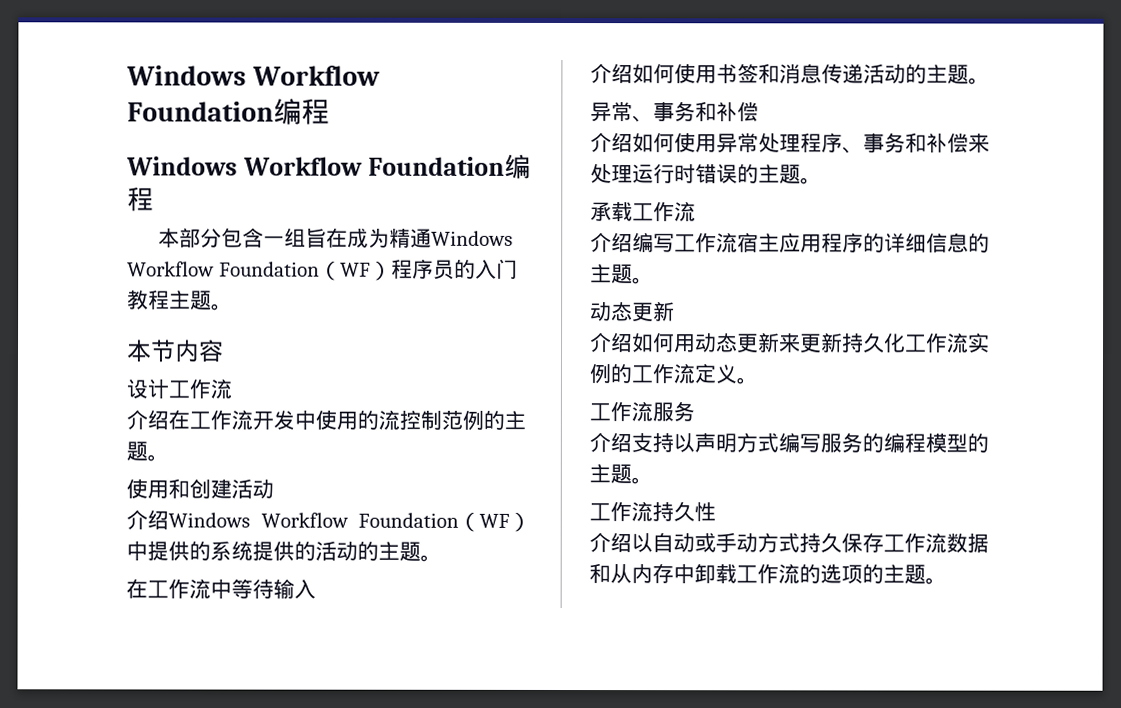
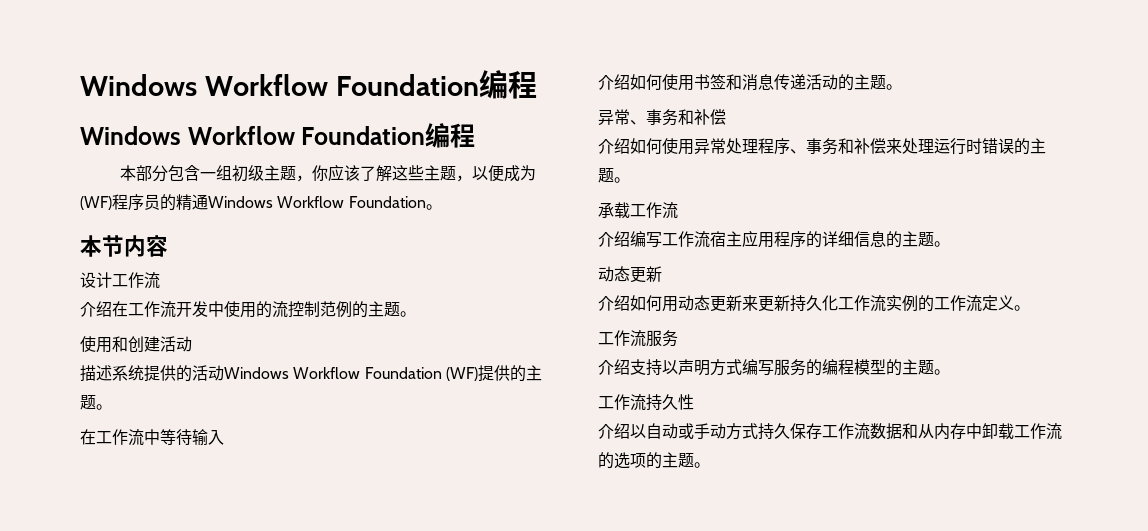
[305,227,514,249] [127,258,518,281] [127,289,212,311] 旨在成为精通Windows Workflow Foundation（WF）程序员的入门教程主题 -> [232,164,537,182] [80,194,426,211] 初级主题，你应该了解这些主题，以便成为(WF)程序员的精通Windows Workflow Foundation
[126,510,531,532] [126,540,358,562] 介绍Windows Workflow Foundation（WF）中提供的系统提供的活动 -> [80,365,510,382] 描述系统提供的活动Windows Workflow Foundation (WF)提供

